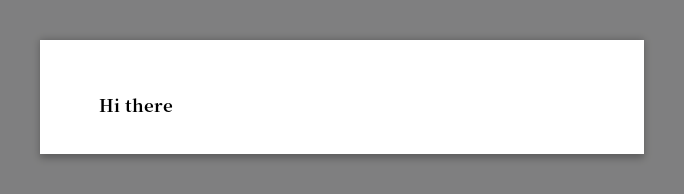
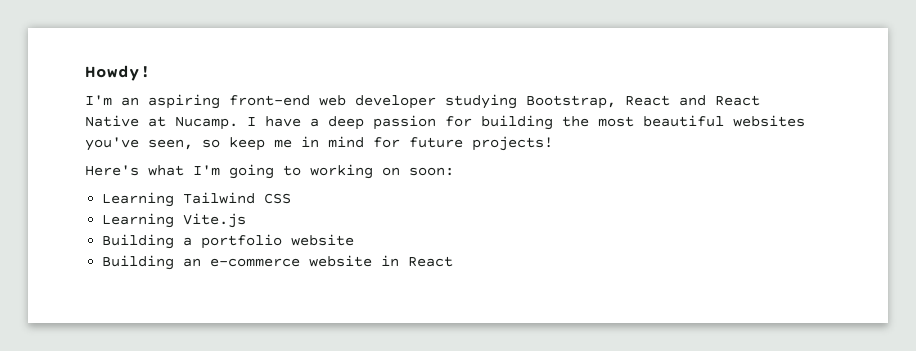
[99,98,173,112] Hi there -> [85,65,151,81] [85,94,760,109] [85,115,805,130] [85,136,553,151] [85,164,454,179] [102,192,292,207] [102,213,247,228] [102,234,355,249] [102,255,454,270] Howdy! // I'm an aspiring front-end web developer studying Bootstrap, React and React Native at Nucamp. I have a deep passion for building the most beautiful websites you've seen, so keep me in mind for future projects! // Here's what I'm going to working on soon: // Learning Tailwind CSS // Learning Vite.js // Building a portfolio website // Building an e-commerce website in React

